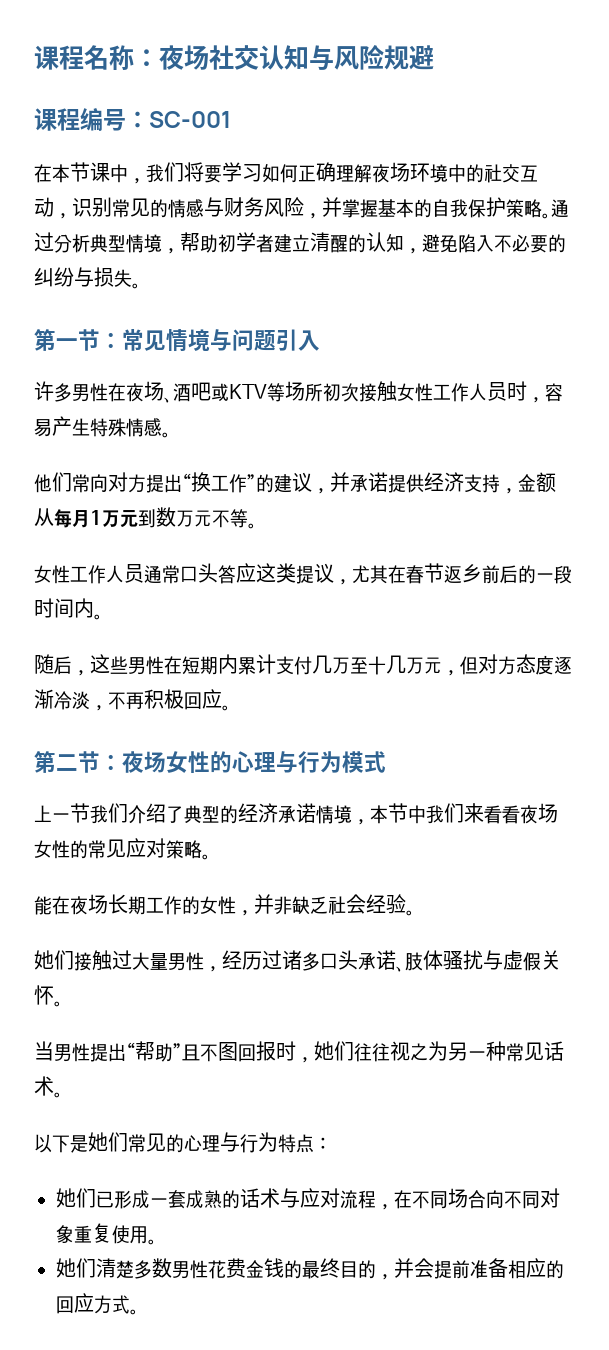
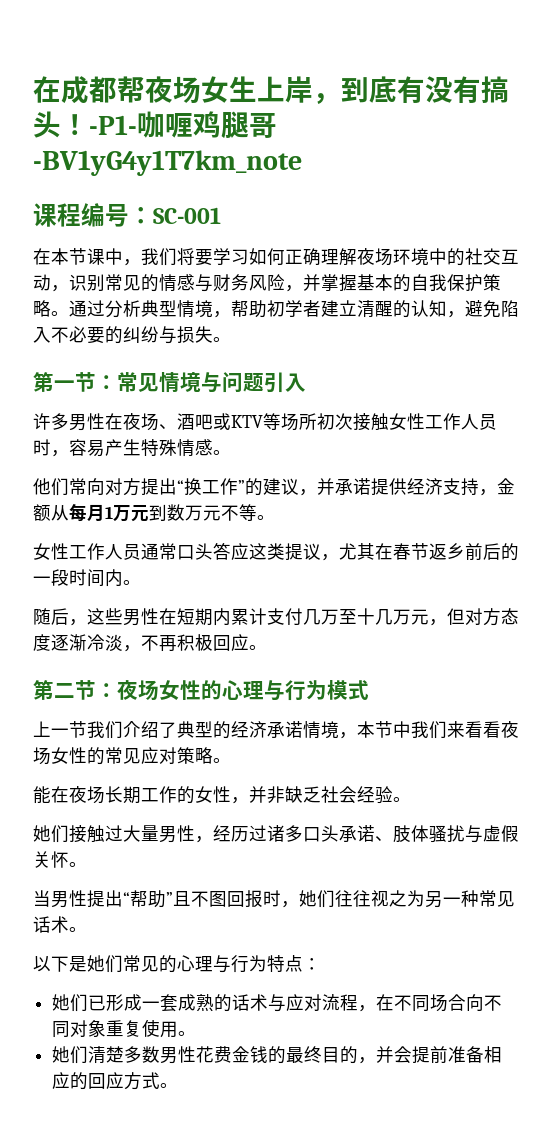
[34,45,434,70] 课程名称：夜场社交认知与风险规避 -> [33,76,509,104] [33,111,277,138] [33,150,302,176] 在成都帮夜场女生上岸，到底有没有搞头！-P1-咖喱鸡腿哥-BV1yG4y1T7km_note

